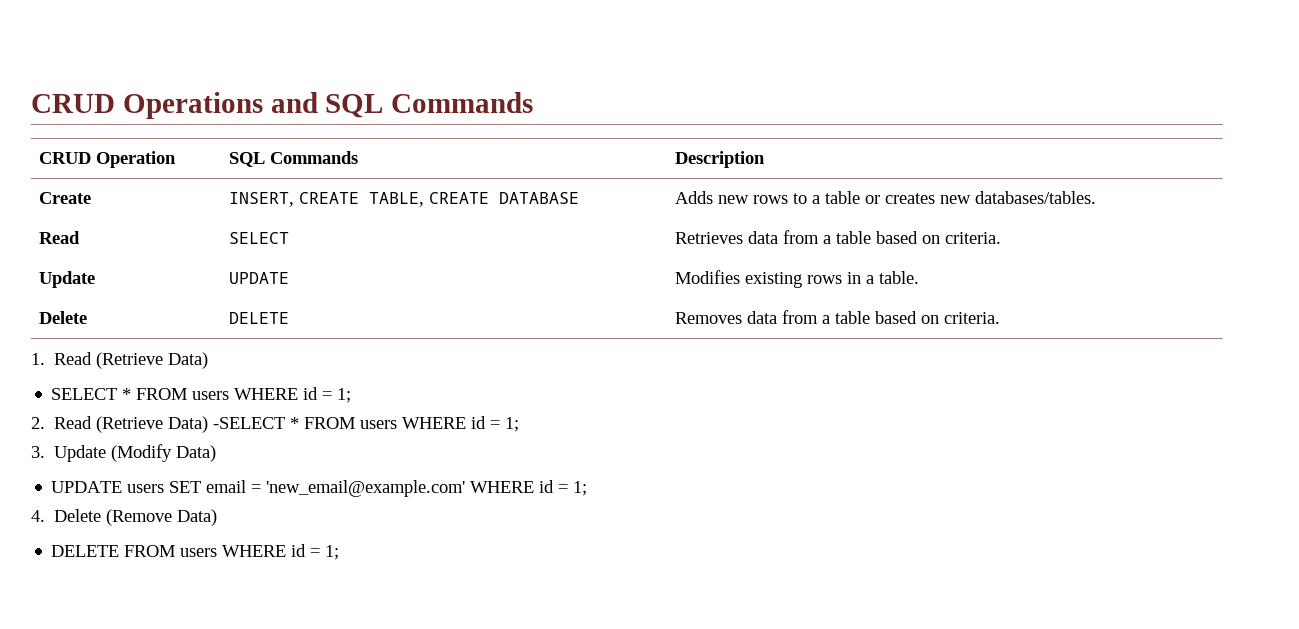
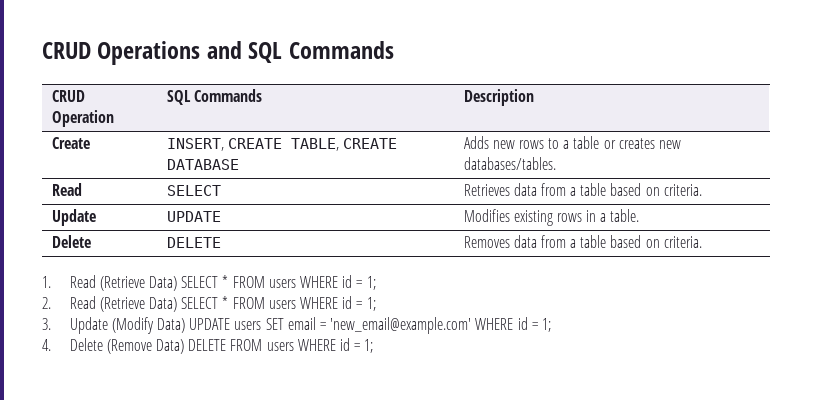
(209, 360) // -> (178, 283) none
[213,417,286,429] -SELECT -> [181,297,219,309] SELECT
(217, 453) // -> (186, 325) none
(218, 517) // -> (185, 346) none

